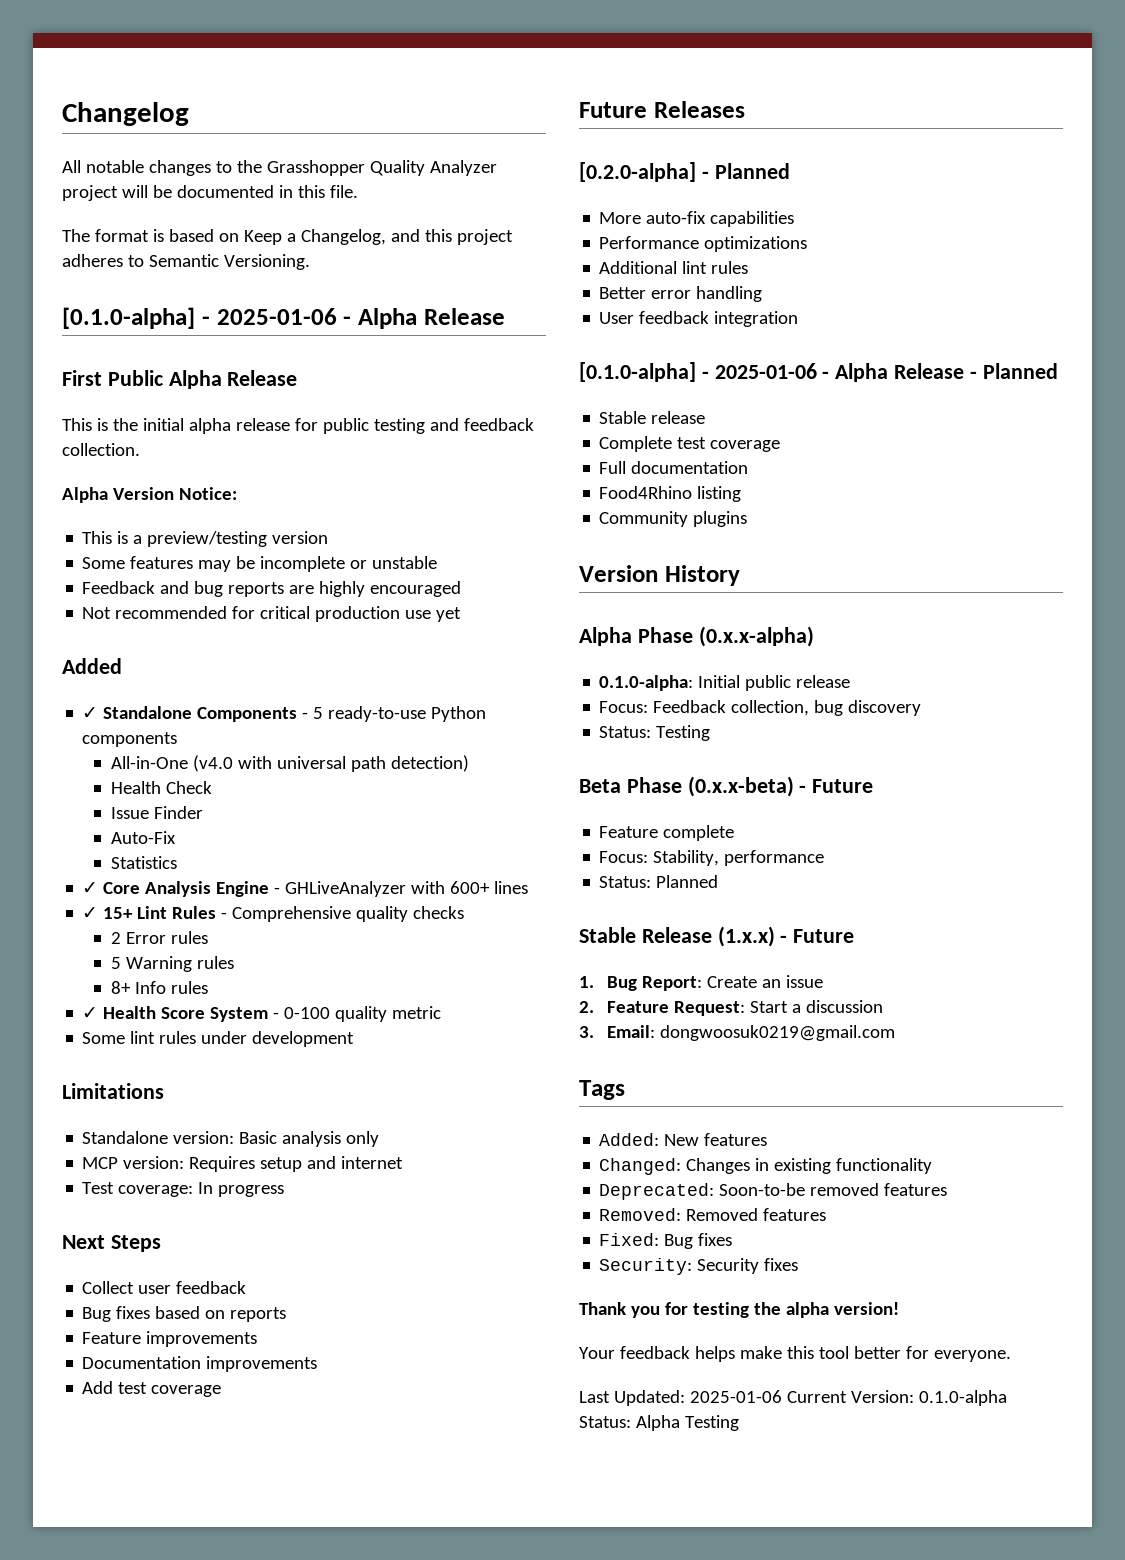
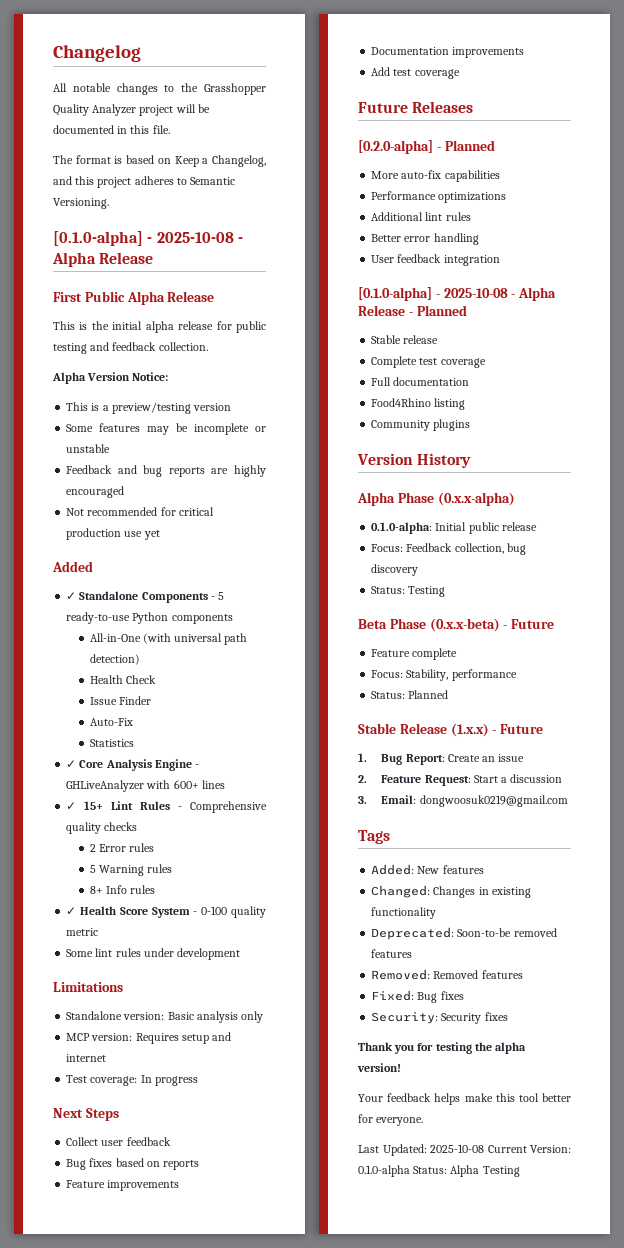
[216,308,337,325] 2025-01-06 -> [156,232,234,243] 2025-10-08
[192,755,272,772] (v4.0 with -> [142,633,171,644] (with
[714,363,817,379] 2025-01-06 -> [443,288,508,298] 2025-10-08
[689,1390,782,1403] 2025-01-06 -> [430,1144,484,1153] 2025-10-08

